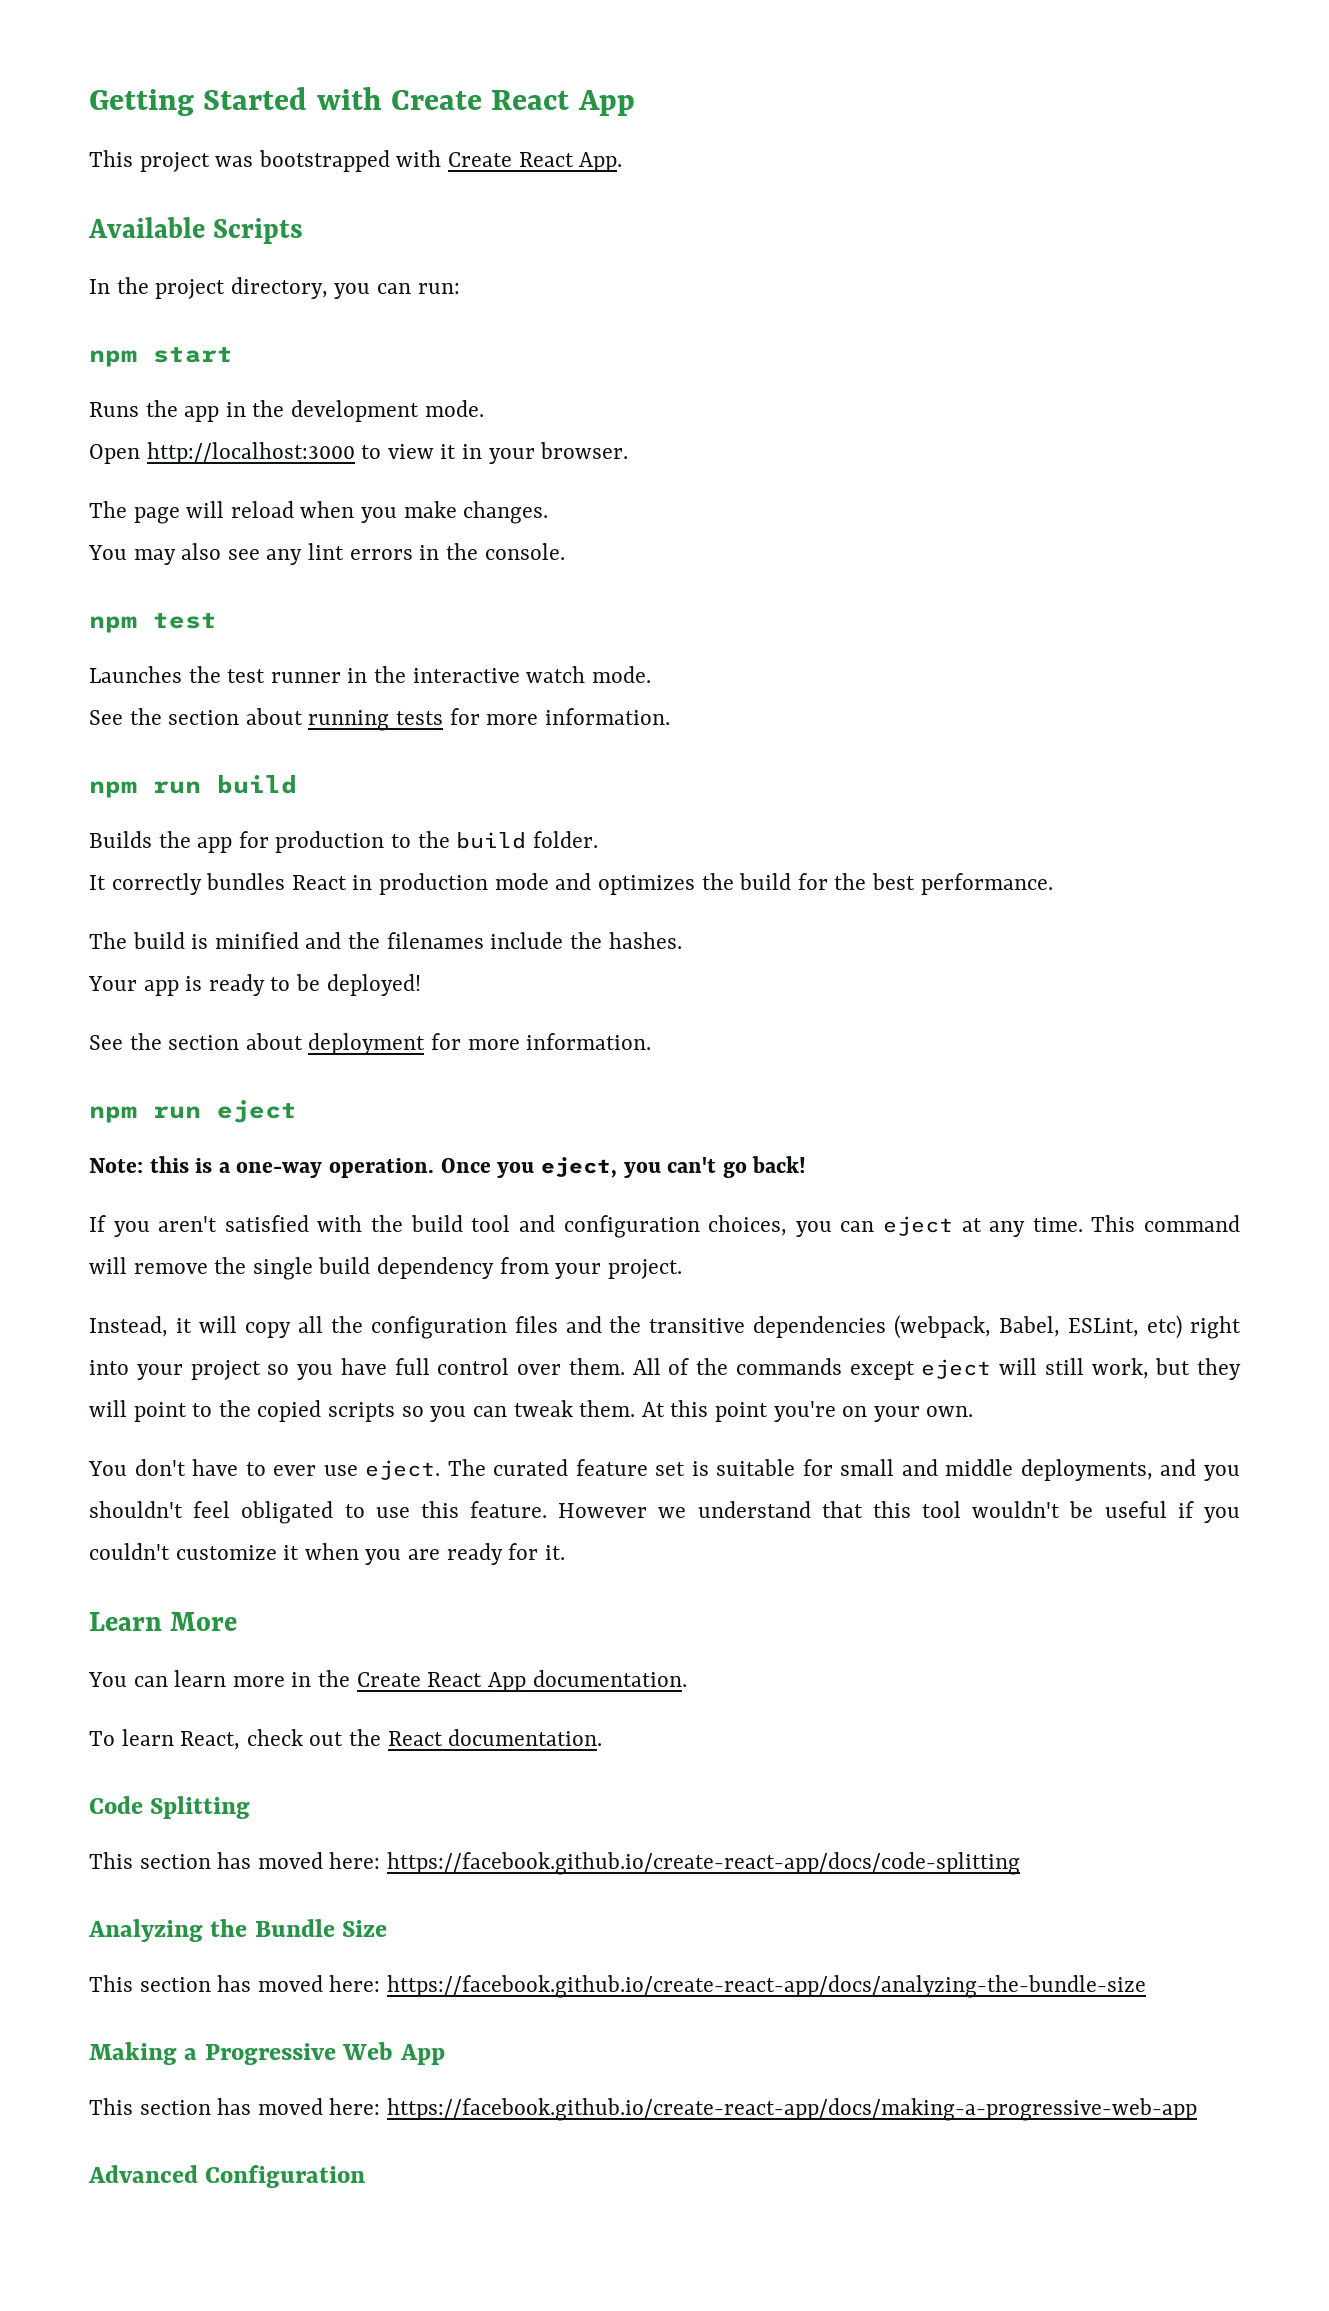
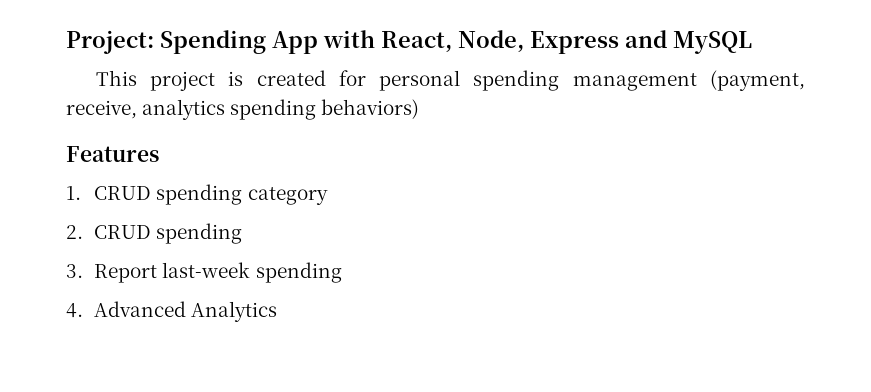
[89,87,635,116] [89,150,623,172] [88,217,304,244] [89,277,460,299] [89,347,233,367] [89,400,484,422] [89,442,629,464] [89,501,549,524] [88,543,565,565] [89,613,217,633] [89,666,651,683] [89,708,670,731] [89,775,297,798] [89,831,598,853] [89,873,1053,895] [89,932,682,949] [88,974,421,996] [89,1033,652,1055] [89,1100,297,1123] [89,1156,807,1178] [89,1215,1240,1238] [89,1257,682,1280] [89,1315,1241,1339] [89,1358,1241,1380] [89,1400,974,1422] [88,1459,1240,1481] [89,1501,1240,1524] [89,1543,565,1565] [89,1612,238,1631] [88,1670,687,1692] [89,1729,603,1750] [89,1796,251,1819] [89,1852,1021,1875] [88,1919,388,1942] [89,1975,1147,1998] [89,2042,445,2065] [89,2098,1198,2121] [88,2165,366,2188] Getting Started with Create React App // This project was bootstrapped with Create React App. // Available Scripts // In the project directory, you can run: // npm start // Runs the app in the development mode. // Open http://localhost:3000 to view it in your browser. // The page will reload when you make changes. // You may also see any lint errors in the console. // npm test // Launches the test runner in the interactive watch mode. // See the section about running tests for more information. // npm run build // Builds the app for production to the build folder. // It correctly bundles React in production mode and optimizes the build for the best performance. // The build is minified and the filenames include the hashes. // Your app is ready to be deployed! // See the section about deployment for more information. // npm run eject // Note: this is a one-way operation. Once you eject, you can't go back! // If you aren't satisfied with the build tool and configuration choices, you can eject at any time. This command will remove the single build dependency from your project. // Instead, it will copy all the configuration files and the transitive dependencies (webpack, Babel, ESLint, etc) right into your project so you have full control over them. All of the commands except eject will still work, but they will point to the copied scripts so you can tweak them. At this point you're on your own. // You don't have to ever use eject. The curated feature set is suitable for small and middle deployments, and you shouldn't feel obligated to use this feature. However we understand that this tool wouldn't be useful if you couldn't customize it when you are ready for it. // Learn More // You can learn more in the Create React App documentation. // To learn React, check out the React documentation. // Code Splitting // This section has moved here: https://facebook.github.io/create-react-app/docs/code-splitting // Analyzing the Bundle Size // This section has moved here: https://facebook.github.io/create-react-app/docs/analyzing-the-bundle-size // Making a Progressive Web App // This section has moved here: https://facebook.github.io/create-react-app/docs/making-a-progressive-web-app // Advanced Configuration -> [66,30,752,54] [95,70,806,91] [66,99,420,120] [66,146,159,162] [66,184,328,205] [66,223,243,244] [66,262,342,283] [66,301,278,322] Project: Spending App with React, Node, Express and MySQL // This project is created for personal spending management (payment, receive, analytics spending behaviors) // Features // 1. CRUD spending category // 2. CRUD spending // 3. Report last-week spending // 4. Advanced Analytics

